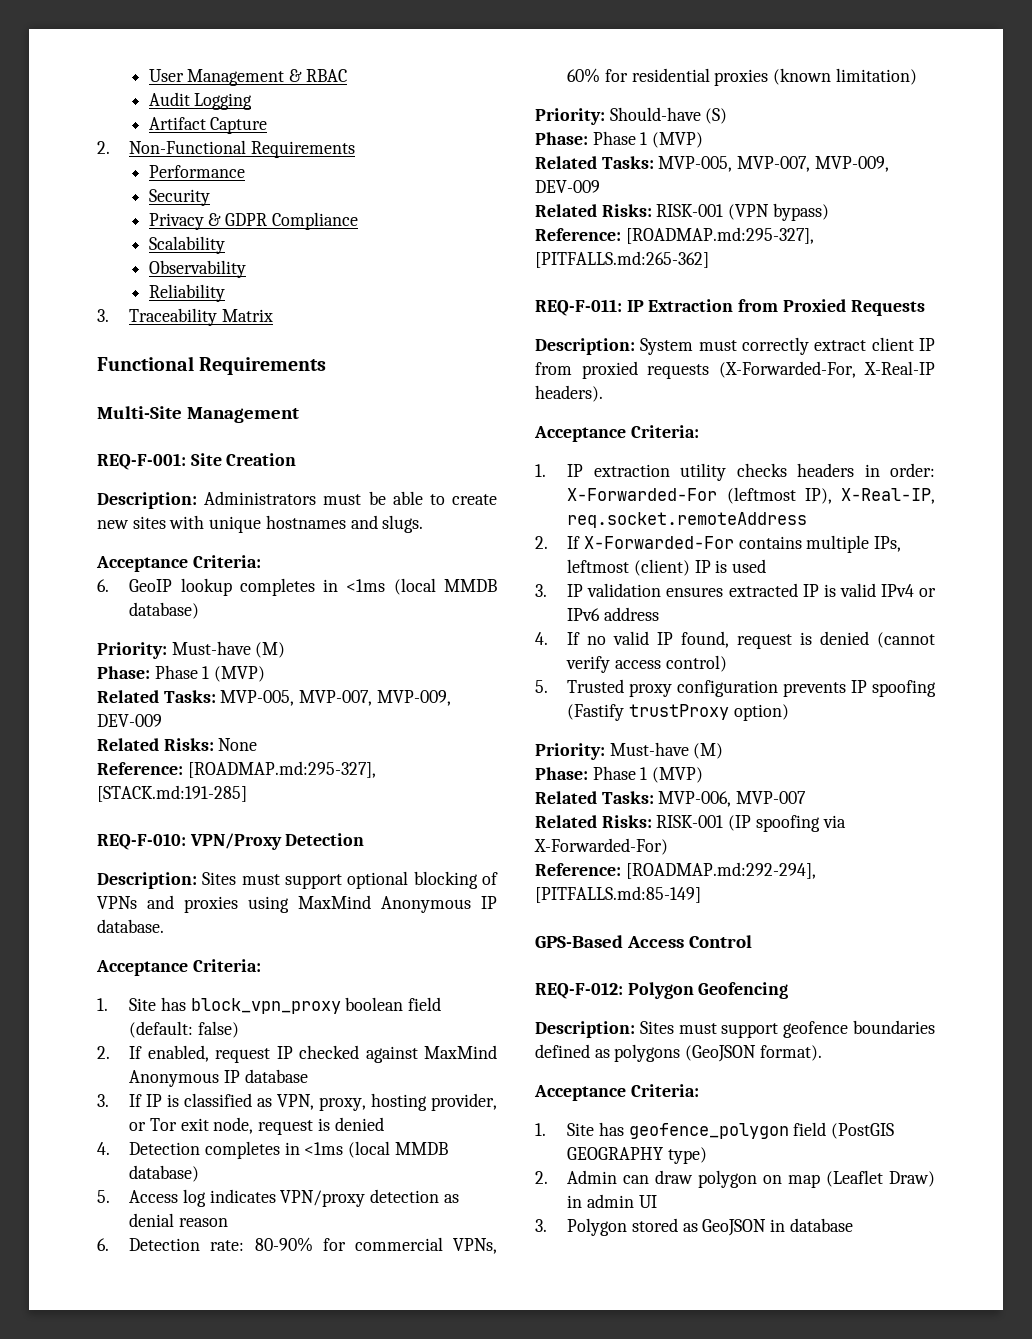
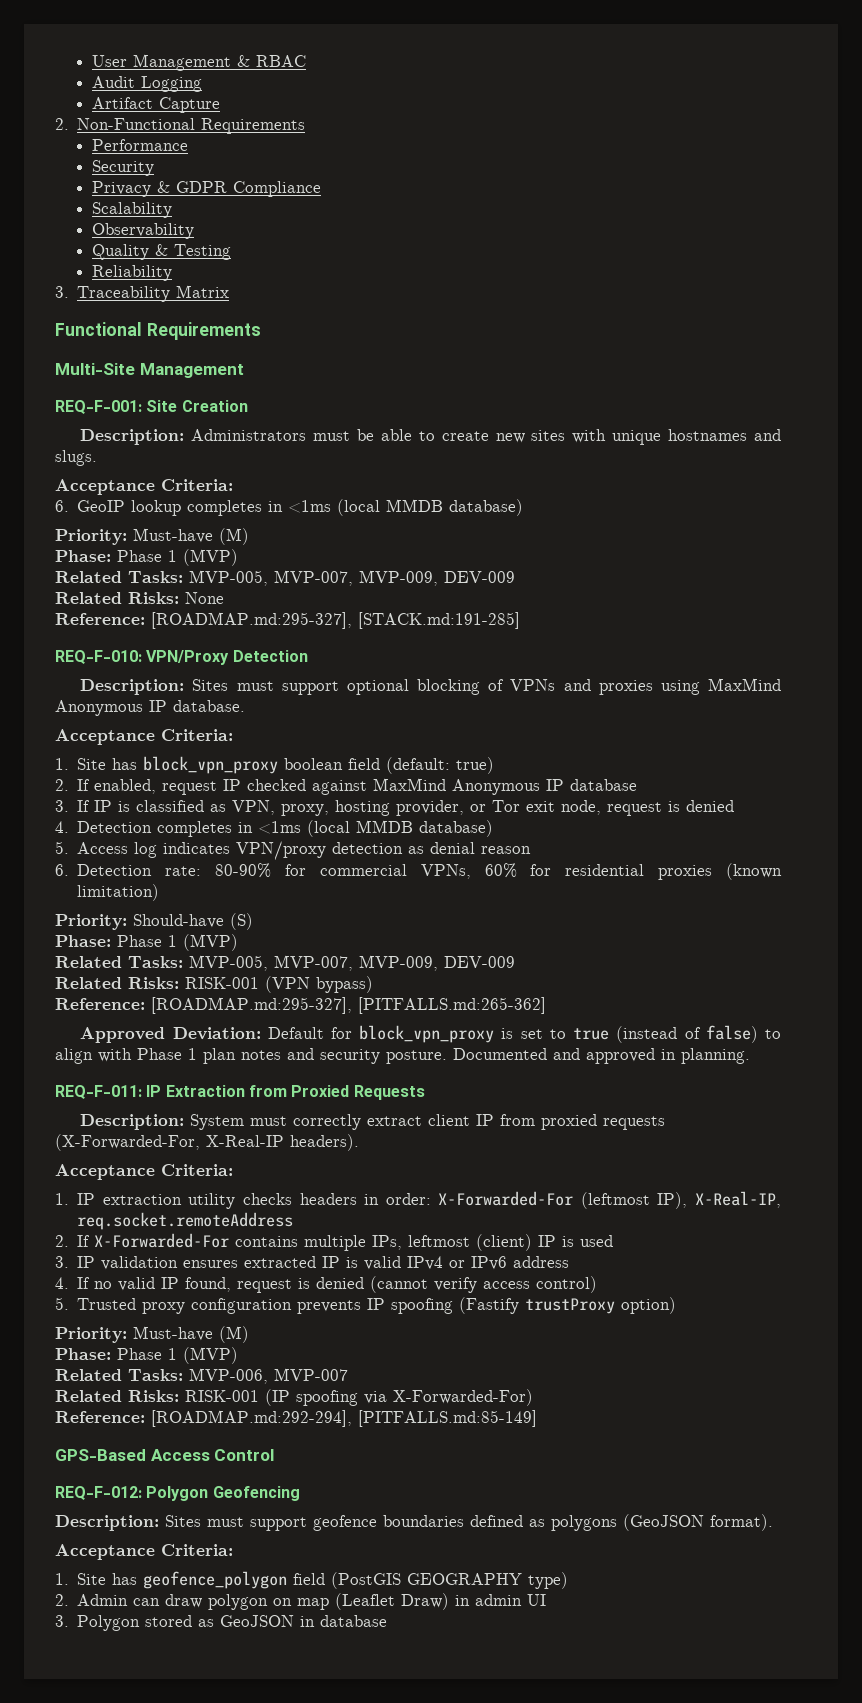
(246, 269) none -> [91,244,231,260] // Quality & Testing
[198,1021,240,1038] false) -> [456,757,495,774] true)
(709, 259) none -> [80,1025,781,1043] [55,1048,750,1064] // Approved Deviation: Default for block_vpn_proxy is set to true (instead of false) to align with Phase 1 plan notes and security posture. Documented and approved in planning.

